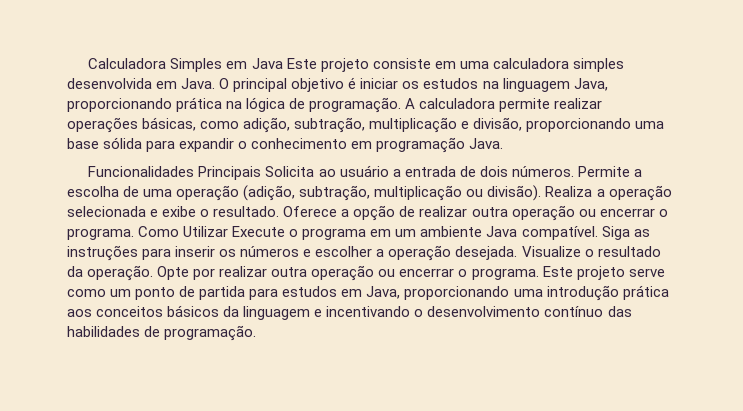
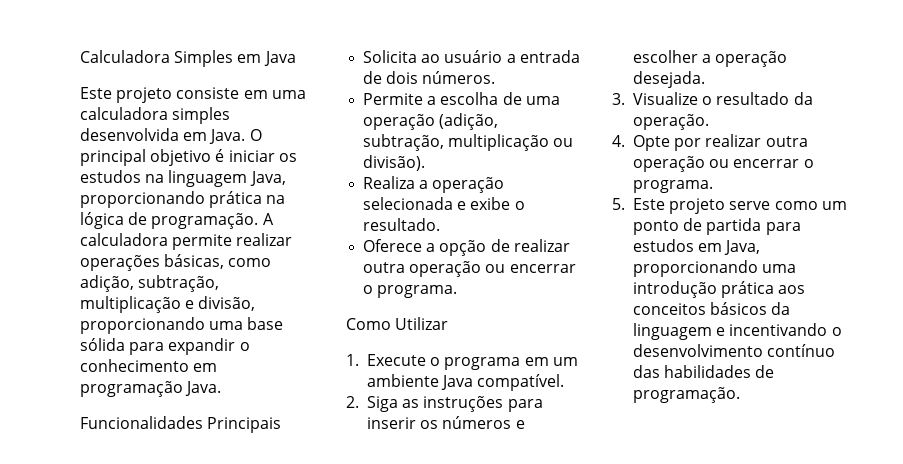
(283, 63) none -> (296, 58) //
(262, 173) none -> (282, 425) //
(574, 171) none -> (496, 77) //
(542, 193) none -> (426, 163) //
(280, 211) none -> (441, 224) //
(134, 234) none -> (458, 291) //
(229, 231) none -> [346,354,359,366] // 1.
(598, 233) none -> [346,396,359,408] // 2.
(518, 253) none -> [612,93,625,105] // 3.
(154, 273) none -> [612,135,625,147] // 4.
(539, 274) none -> [612,198,625,210] // 5.

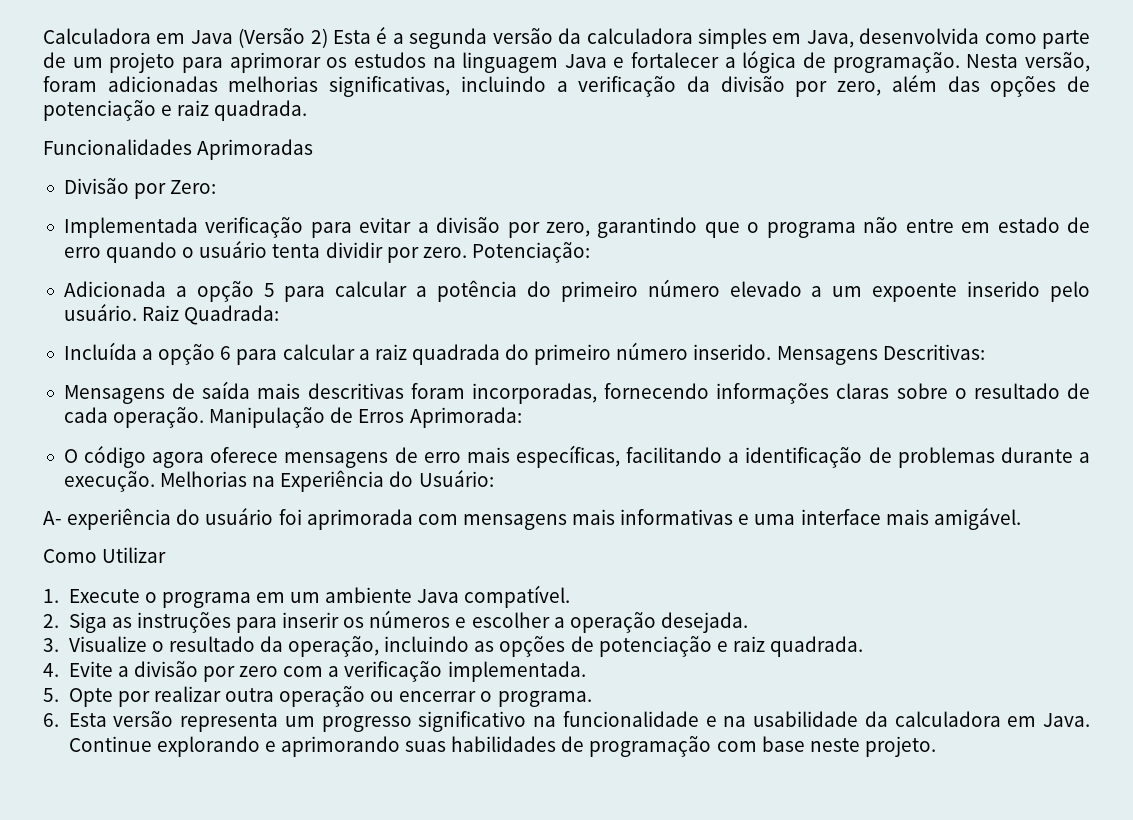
[174,50,234,67] Simples -> (151, 36) none
[80,87,306,103] [80,107,231,124] [80,128,262,144] [80,149,297,166] [80,170,286,187] [80,191,286,208] [80,212,274,229] [80,233,293,250] [80,254,272,271] [80,275,220,292] [80,296,256,313] [80,317,284,334] [80,338,250,355] [80,359,218,372] [80,381,222,397] [80,416,282,433] [363,50,580,63] [363,71,496,84] [363,92,560,105] [363,113,499,130] [363,134,574,151] [363,155,426,171] [363,176,505,193] [363,197,525,210] [363,218,441,231] [363,239,570,256] [363,261,576,277] [363,285,458,298] // Este projeto consiste em uma calculadora simples desenvolvida em Java. O principal objetivo é iniciar os estudos na linguagem Java, proporcionando prática na lógica de programação. A calculadora permite realizar operações básicas, como adição, subtração, multiplicação e divisão, proporcionando uma base sólida para expandir o conhecimento em programação Java. // Funcionalidades Principais // Solicita ao usuário a entrada de dois números. // Permite a escolha de uma operação (adição, subtração, multiplicação ou divisão). // Realiza a operação selecionada e exibe o resultado. // Oferece a opção de realizar outra operação ou encerrar o programa. -> [238,27,1090,49] [43,51,1090,73] [43,75,1090,97] [43,100,308,121] [43,139,314,160] [63,178,217,199] [63,217,1090,238] [63,241,590,263] [63,279,1090,302] [63,304,280,325] [63,342,985,365] [63,381,1090,404] [63,407,522,428] [63,445,1090,468] [63,470,494,492] [43,508,1021,530] (Versão 2) Esta é a segunda versão da calculadora simples em Java, desenvolvida como parte de um projeto para aprimorar os estudos na linguagem Java e fortalecer a lógica de programação. Nesta versão, foram adicionadas melhorias significativas, incluindo a verificação da divisão por zero, além das opções de potenciação e raiz quadrada. // Funcionalidades Aprimoradas // Divisão por Zero: // Implementada verificação para evitar a divisão por zero, garantindo que o programa não entre em estado de erro quando o usuário tenta dividir por zero. Potenciação: // Adicionada a opção 5 para calcular a potência do primeiro número elevado a um expoente inserido pelo usuário. Raiz Quadrada: // Incluída a opção 6 para calcular a raiz quadrada do primeiro número inserido. Mensagens Descritivas: // Mensagens de saída mais descritivas foram incorporadas, fornecendo informações claras sobre o resultado de cada operação. Manipulação de Erros Aprimorada: // O código agora oferece mensagens de erro mais específicas, facilitando a identificação de problemas durante a execução. Melhorias na Experiência do Usuário: // A- experiência do usuário foi aprimorada com mensagens mais informativas e uma interface mais amigável.
[633,114,710,130] [612,135,625,147] operação. // 4. -> [288,636,864,657] [43,661,586,682] [43,688,59,702] operação, incluindo as opções de potenciação e raiz quadrada. // 4. Evite a divisão por zero com a verificação implementada. // 5.
[612,198,847,214] [633,218,801,235] [633,239,761,255] [633,260,797,277] [633,281,806,298] [633,302,791,315] [633,323,842,340] [633,344,836,357] [633,365,775,378] [633,387,741,403] 5. Este projeto serve como um ponto de partida para estudos em Java, proporcionando uma introdução prática aos conceitos básicos da linguagem e incentivando o desenvolvimento contínuo das habilidades de programação. -> [43,711,1090,732] [68,736,936,757] 6. Esta versão representa um progresso significativo na funcionalidade e na usabilidade da calculadora em Java. Continue explorando e aprimorando suas habilidades de programação com base neste projeto.

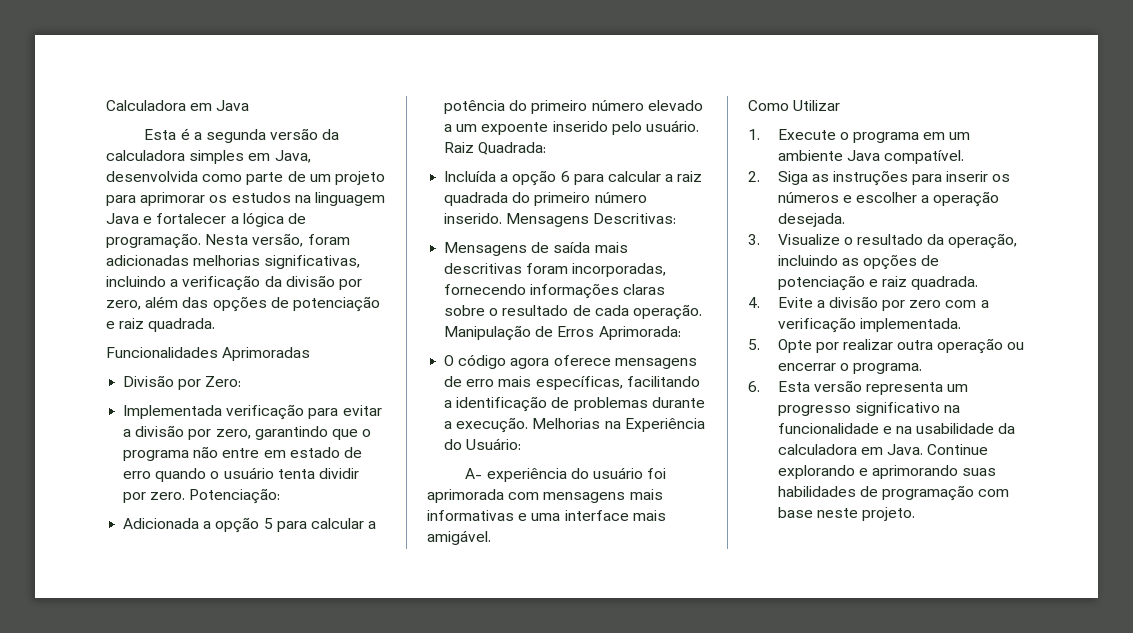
[238,28,328,48] (Versão 2) -> (250, 105) //

